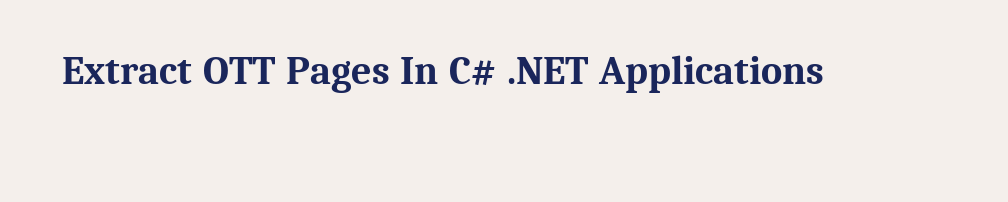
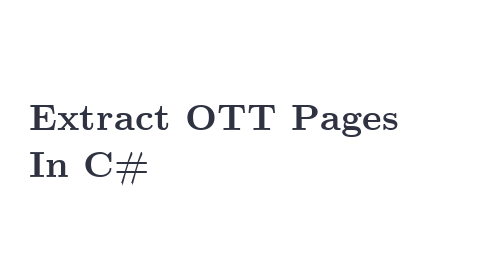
[507,55,824,93] .NET Applications -> (149, 168) none

